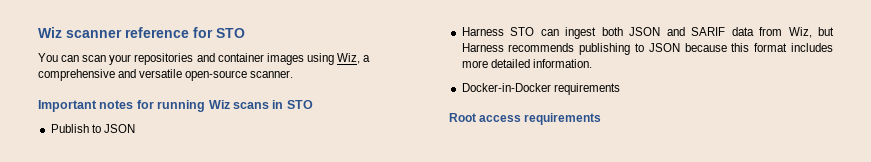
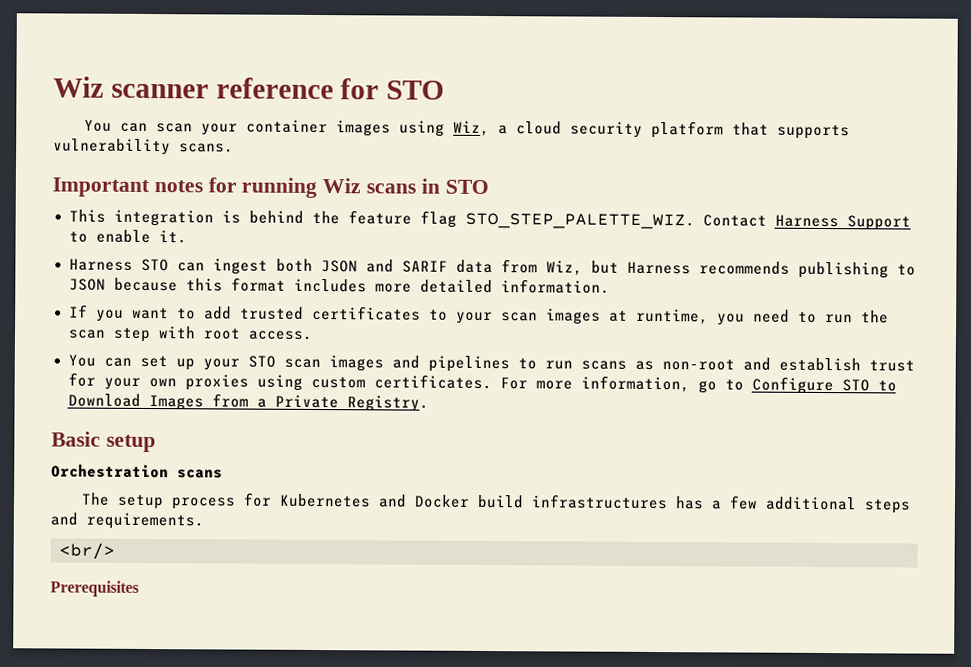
[134,53,215,65] repositories and -> (238, 129) none
[38,69,294,81] comprehensive and versatile open-source scanner. -> [515,120,850,140] [53,138,234,156] cloud security platform that supports vulnerability scans.
[50,124,135,133] Publish to JSON -> [68,209,911,231] [68,229,187,244] This integration is behind the feature flag STO_STEP_PALETTE_WIZ. Contact Harness Support to enable it.
[461,83,620,95] [449,113,602,125] Docker-in-Docker requirements // Root access requirements -> [68,304,889,326] [67,326,313,343] [67,354,915,373] [67,372,897,395] [67,393,429,412] [51,431,156,453] [51,464,223,479] [80,492,911,514] [50,512,204,530] [59,542,115,560] [50,580,139,597] If you want to add trusted certificates to your scan images at runtime, you need to run the scan step with root access. // You can set up your STO scan images and pipelines to run scans as non-root and establish trust for your own proxies using custom certificates. For more information, go to Configure STO to Download Images from a Private Registry. // Basic setup // Orchestration scans // The setup process for Kubernetes and Docker build infrastructures has a few additional steps and requirements. // <br/> // Prerequisites

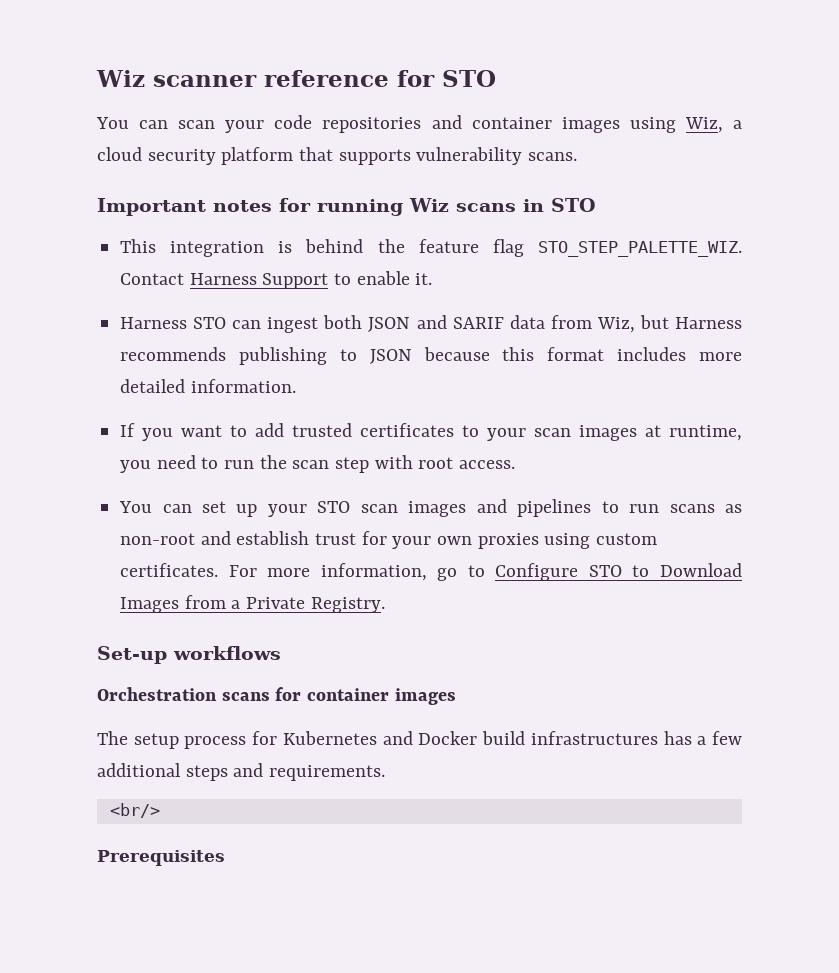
(238, 129) none -> [274,115,462,133] code repositories and
[51,431,156,453] Basic setup -> [97,646,281,664] Set-up workflows
(223, 474) none -> [275,687,456,705] for container images

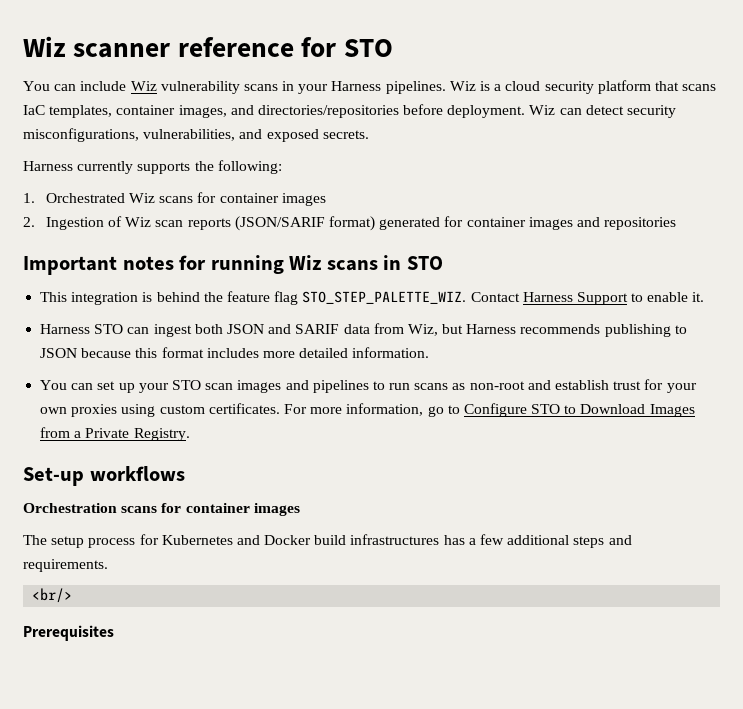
[178,115,723,133] scan your code repositories and container images using Wiz, -> [80,81,491,94] include Wiz vulnerability scans in your Harness pipelines. Wiz is
[338,147,578,165] supports vulnerability scans. -> [682,84,717,91] [23,104,677,118] [23,128,369,142] [23,160,282,174] [23,192,326,206] [23,216,677,231] scans IaC templates, container images, and directories/repositories before deployment. Wiz can detect security misconfigurations, vulnerabilities, and exposed secrets. // Harness currently supports the following: // 1. Orchestrated Wiz scans for container images // 2. Ingestion of Wiz scan reports (JSON/SARIF format) generated for container images and repositories
[120,423,742,441] [120,455,516,473] // If you want to add trusted certificates to your scan images at runtime, you need to run the scan step with root access. -> (430, 352) none

